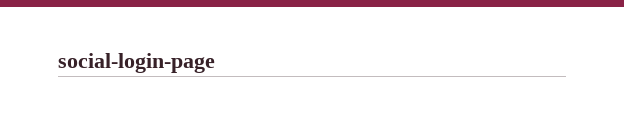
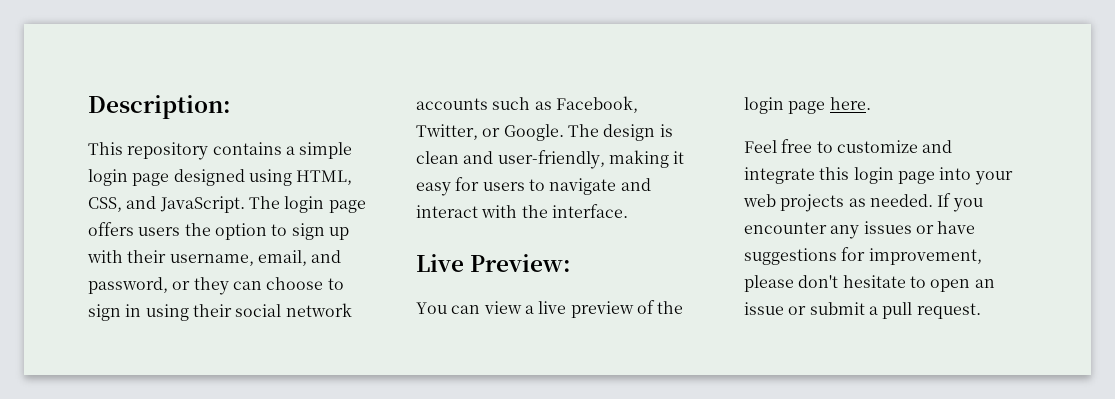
[58,53,215,73] social-login-page -> [88,95,231,119] [88,142,353,160] [88,169,353,186] [88,196,366,213] [88,222,349,240] [87,250,342,266] [88,277,344,295] [88,303,352,321] [416,96,638,113] [416,124,673,141] [416,150,685,169] [416,177,651,196] [416,204,628,218] [416,254,572,272] [416,300,684,318] [744,97,871,114] [744,139,953,153] [744,167,1013,185] [743,193,983,212] [744,221,976,239] [744,247,982,265] [744,275,995,292] [744,302,981,319] Description: // This repository contains a simple login page designed using HTML, CSS, and JavaScript. The login page offers users the option to sign up with their username, email, and password, or they can choose to sign in using their social network accounts such as Facebook, Twitter, or Google. The design is clean and user-friendly, making it easy for users to navigate and interact with the interface. // Live Preview: // You can view a live preview of the login page here. // Feel free to customize and integrate this login page into your web projects as needed. If you encounter any issues or have suggestions for improvement, please don't hesitate to open an issue or submit a pull request.

